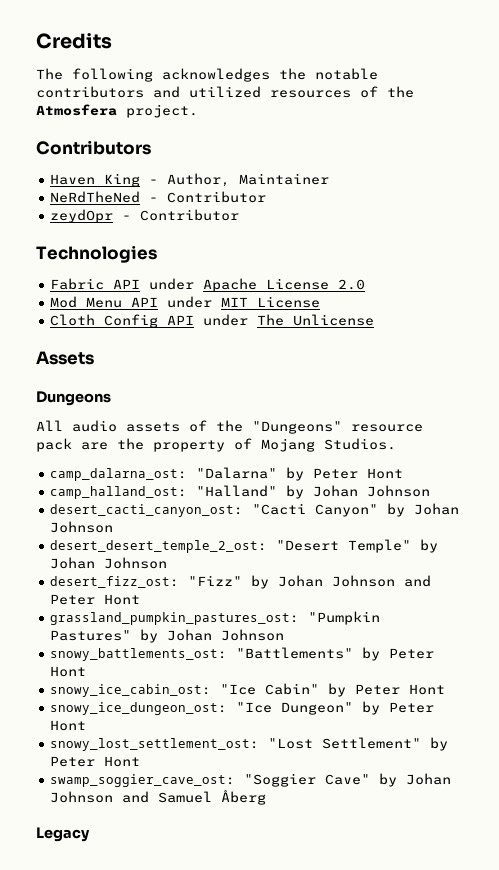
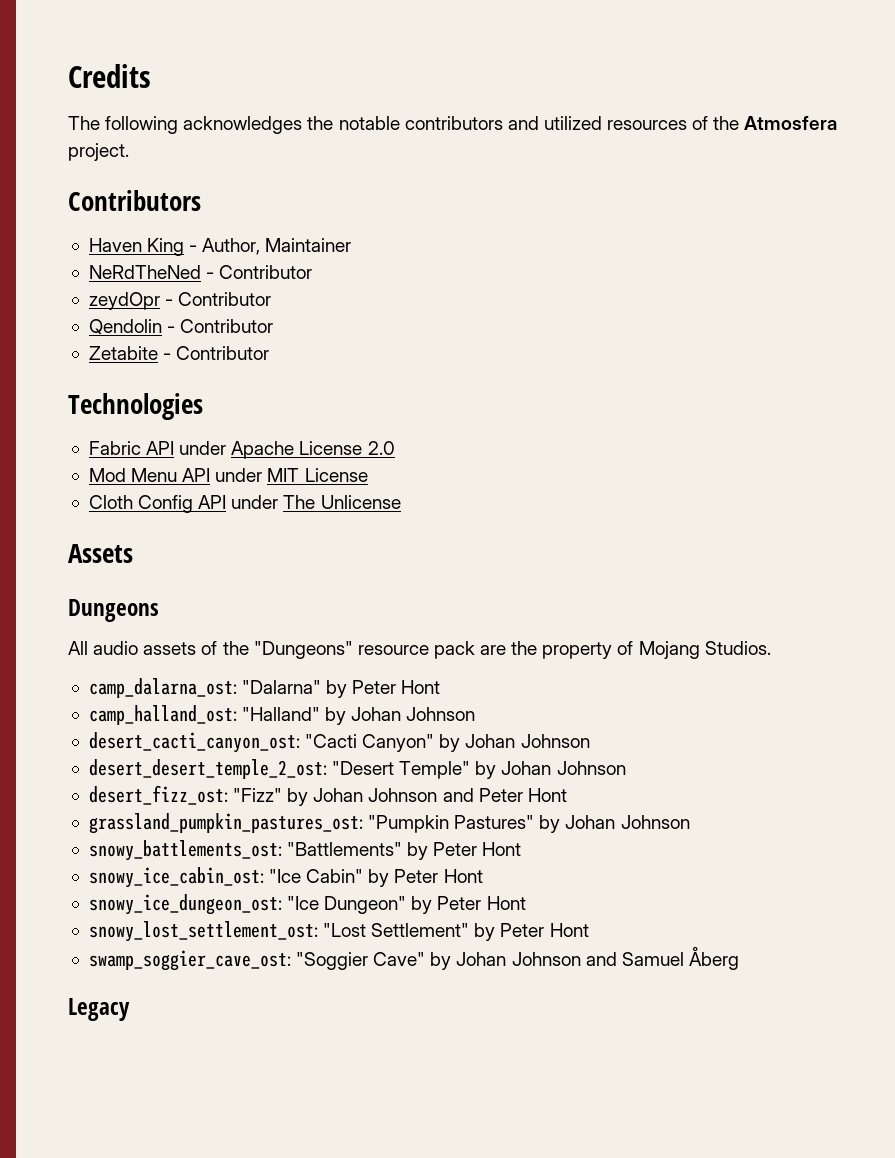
(240, 215) none -> [88,319,274,335] [88,346,270,360] // Qendolin - Contributor // Zetabite - Contributor

